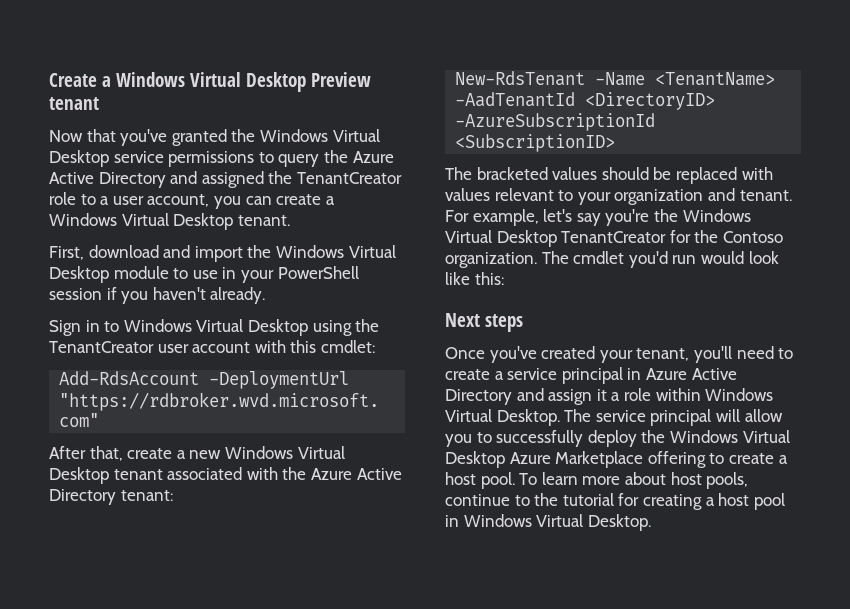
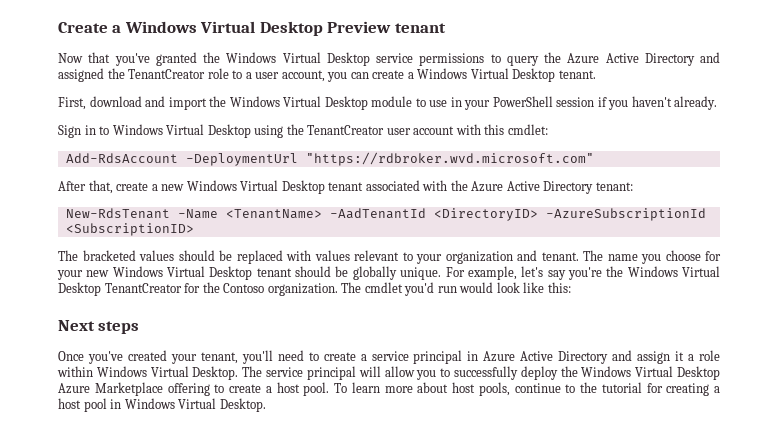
(792, 195) none -> [583,250,721,264] [57,266,442,280] The name you choose for your new Windows Virtual Desktop tenant should be globally unique.

